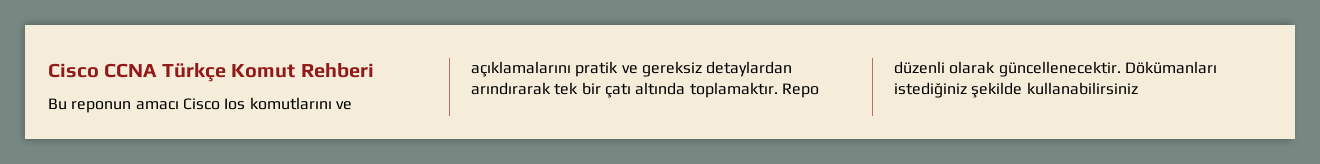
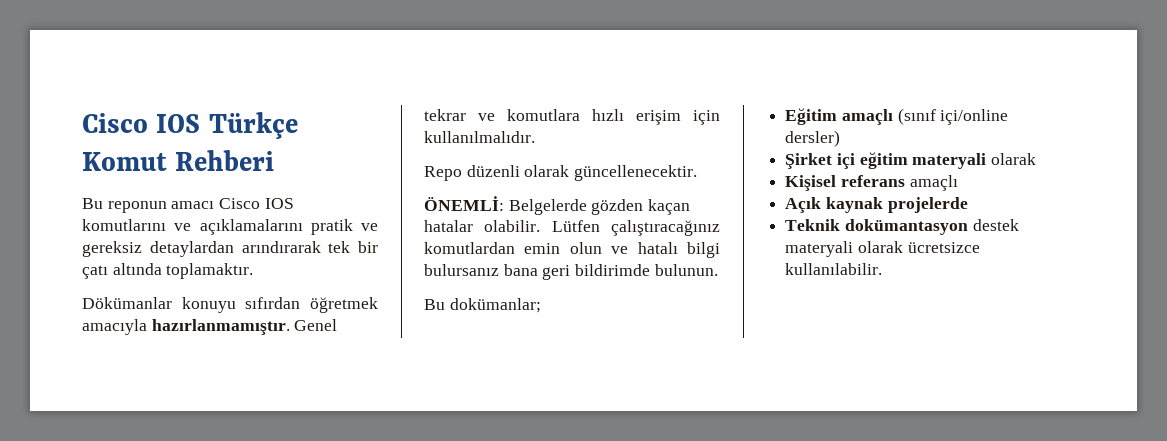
[48,63,158,78] Cisco CCNA -> [82,113,201,133] Cisco IOS
[224,98,246,110] Ios -> [264,198,294,209] IOS
[781,83,819,98] [894,61,1217,77] [894,82,1138,98] Repo düzenli olarak güncellenecektir. Dökümanları istediğiniz şekilde kullanabilirsiniz -> [82,297,378,313] [82,319,338,335] [424,109,720,125] [424,131,535,143] [424,165,698,181] [424,196,691,215] [424,220,720,236] [424,242,720,258] [424,264,718,280] [424,298,541,313] [785,108,1009,125] [785,130,841,147] [785,152,1037,169] [785,175,958,191] [785,197,968,213] [785,219,1019,235] [785,241,980,257] [785,263,883,275] // Dökümanlar konuyu sıfırdan öğretmek amacıyla hazırlanmamıştır. Genel tekrar ve komutlara hızlı erişim için kullanılmalıdır. // Repo düzenli olarak güncellenecektir. // ÖNEMLİ: Belgelerde gözden kaçan hatalar olabilir. Lütfen çalıştıracağınız komutlardan emin olun ve hatalı bilgi bulursanız bana geri bildirimde bulunun. // Bu dokümanlar; // Eğitim amaçlı (sınıf içi/online dersler) // Şirket içi eğitim materyali olarak // Kişisel referans amaçlı // Açık kaynak projelerde // Teknik dokümantasyon destek materyali olarak ücretsizce kullanılabilir.

